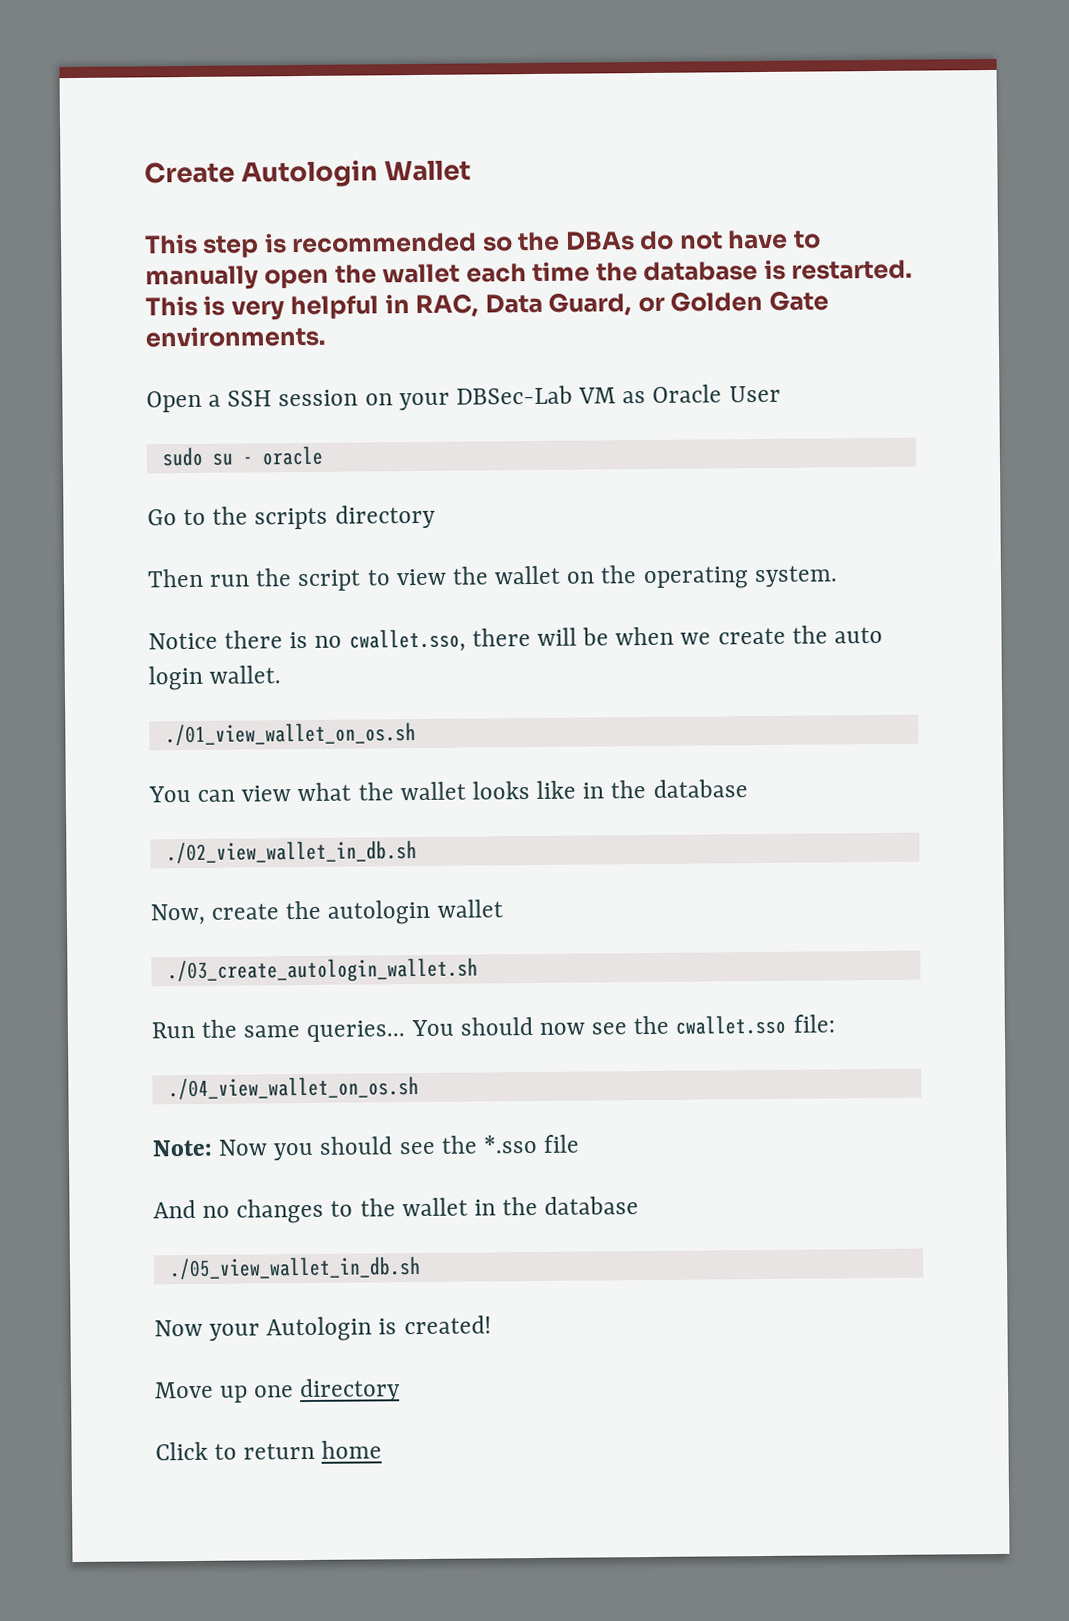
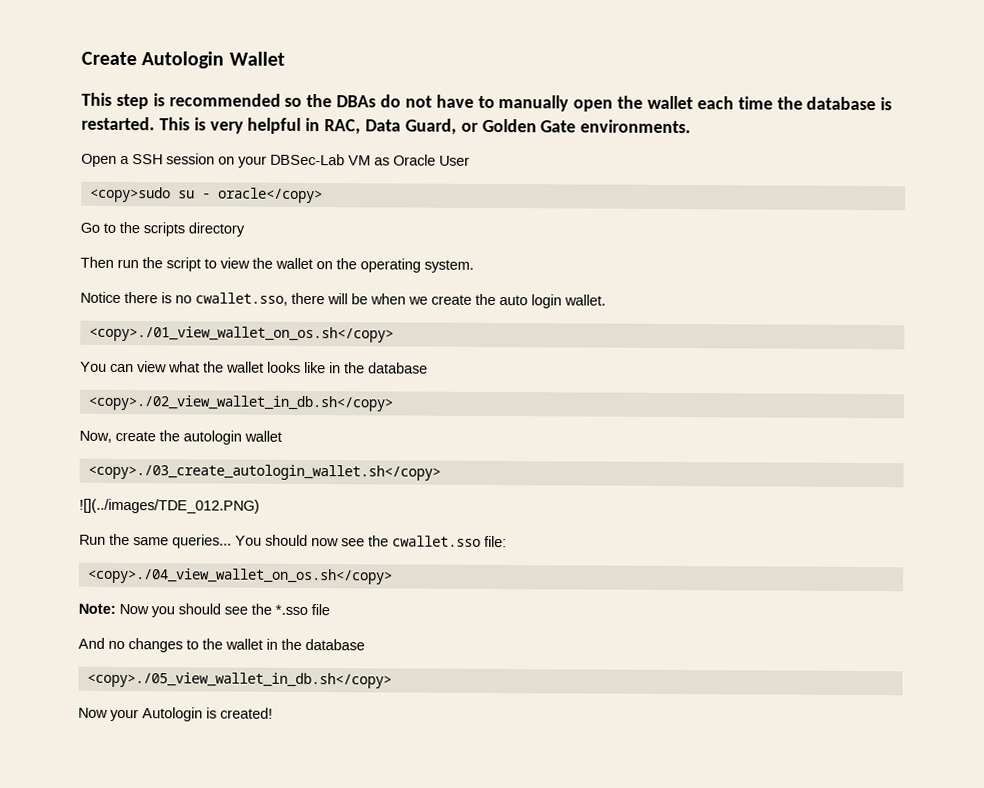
[161,446,203,467] sudo -> [89,186,171,203] <copy>sudo
[261,445,323,466] oracle -> [217,187,323,204] oracle</copy>
[164,722,416,747] ./01_view_wallet_on_os.sh -> [88,325,394,343] <copy>./01_view_wallet_on_os.sh</copy>
[165,840,417,865] ./02_view_wallet_in_db.sh -> [87,394,393,412] <copy>./02_view_wallet_in_db.sh</copy>
[166,957,478,984] ./03_create_autologin_wallet.sh -> [87,463,441,481] [79,498,260,514] <copy>./03_create_autologin_wallet.sh</copy> // ![](../images/TDE_012.PNG)
[167,1076,419,1101] ./04_view_wallet_on_os.sh -> [86,567,393,585] <copy>./04_view_wallet_on_os.sh</copy>
[168,1256,421,1281] ./05_view_wallet_in_db.sh -> [86,671,392,689] <copy>./05_view_wallet_in_db.sh</copy>
[154,1378,402,1403] [155,1440,383,1461] // Move up one directory // Click to return home -> (273, 713) none

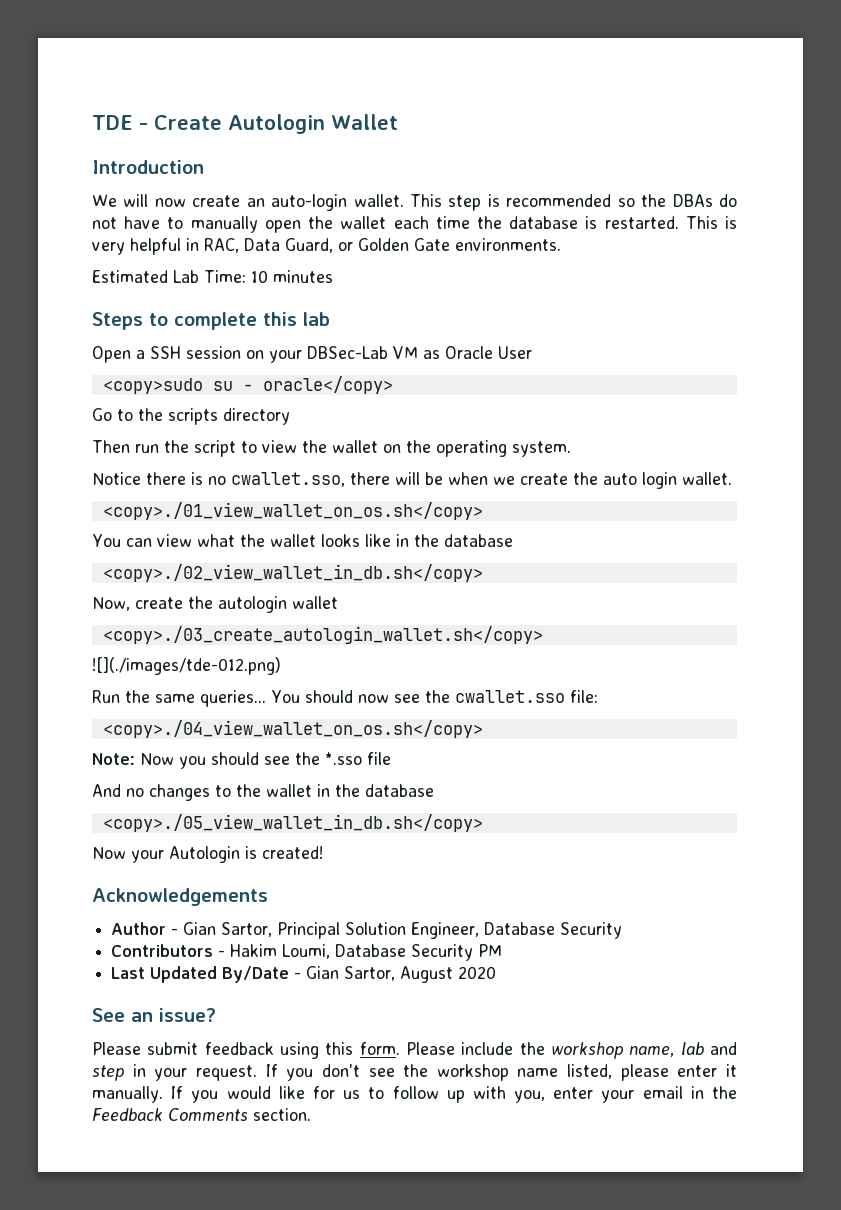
(81, 58) none -> [92,115,148,130] TDE -
(285, 58) none -> [92,160,204,174] [92,194,404,211] Introduction // We will now create an auto-login wallet.
(692, 126) none -> [92,270,333,283] [92,312,330,330] // Estimated Lab Time: 10 minutes // Steps to complete this lab
[79,498,260,514] ![](../images/TDE_012.PNG) -> [92,657,281,675] ![](./images/tde-012.png)
(273, 713) none -> [92,888,268,906] [111,922,623,939] [111,944,503,961] [111,966,497,983] [92,1008,216,1022] [92,1042,738,1059] [92,1064,737,1081] [92,1086,737,1103] [92,1108,311,1121] // Acknowledgements // Author - Gian Sartor, Principal Solution Engineer, Database Security // Contributors - Hakim Loumi, Database Security PM // Last Updated By/Date - Gian Sartor, August 2020 // See an issue? // Please submit feedback using this form. Please include the workshop name, lab and step in your request. If you don't see the workshop name listed, please enter it manually. If you would like for us to follow up with you, enter your email in the Feedback Comments section.

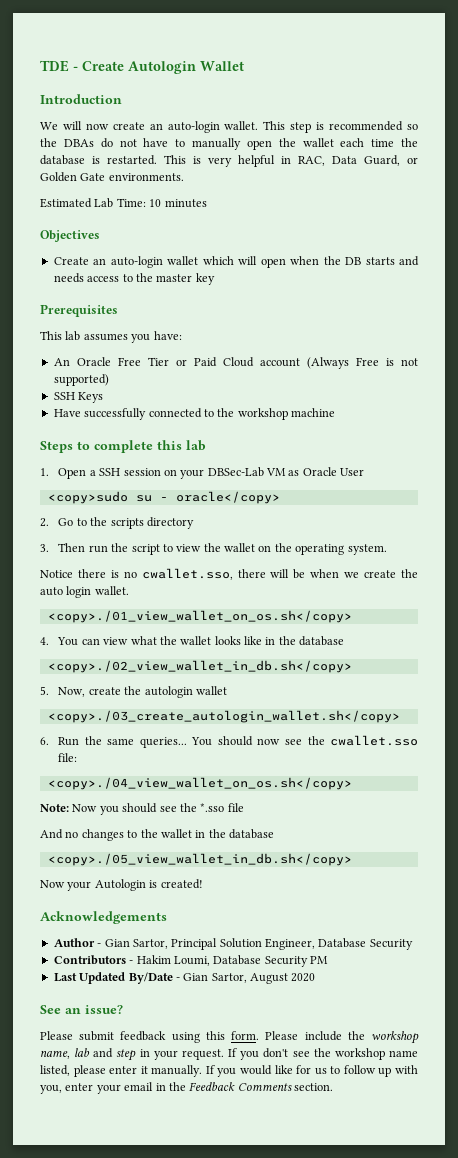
(333, 276) none -> [40,230,100,242] [53,256,420,268] [53,273,215,285] [40,304,118,317] [40,331,182,343] [53,357,418,369] [53,374,109,386] [53,392,104,403] [53,408,335,420] // Objectives // Create an auto-login wallet which will open when the DB starts and needs access to the master key // Prerequisites // This lab assumes you have: // An Oracle Free Tier or Paid Cloud account (Always Free is not supported) // SSH Keys // Have successfully connected to the workshop machine
(330, 319) none -> [40,468,49,476] 1.
(393, 385) none -> [40,518,49,527] 2.
(290, 416) none -> [40,544,49,552] 3.
(483, 511) none -> [40,637,49,645] 4.
(483, 573) none -> [40,686,49,695] 5.
[92,657,281,675] ![](./images/tde-012.png) // -> [40,737,49,745] 6.

